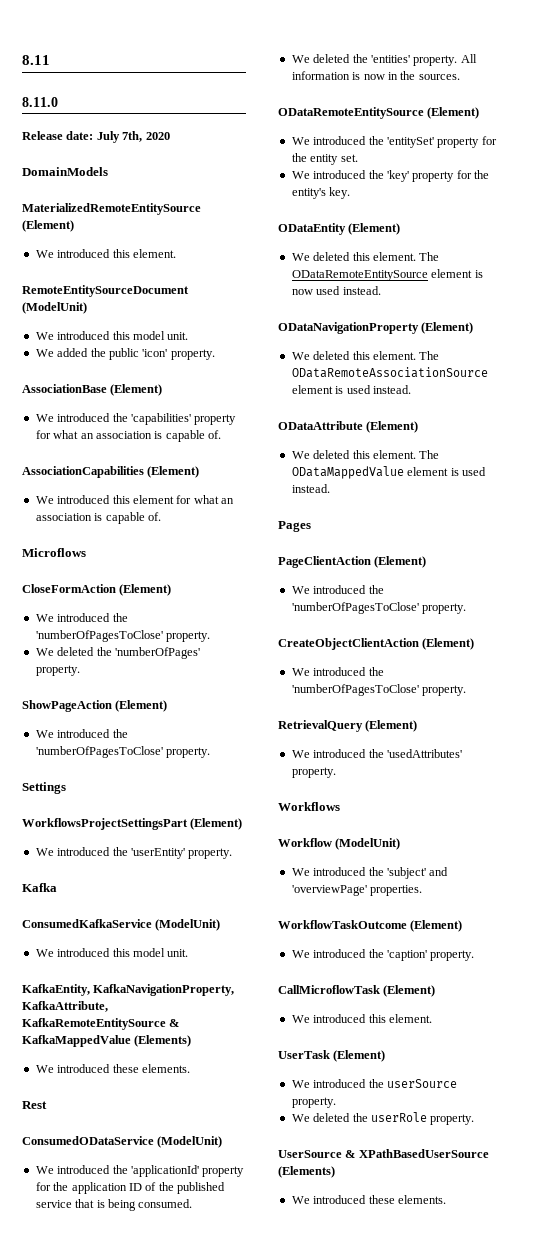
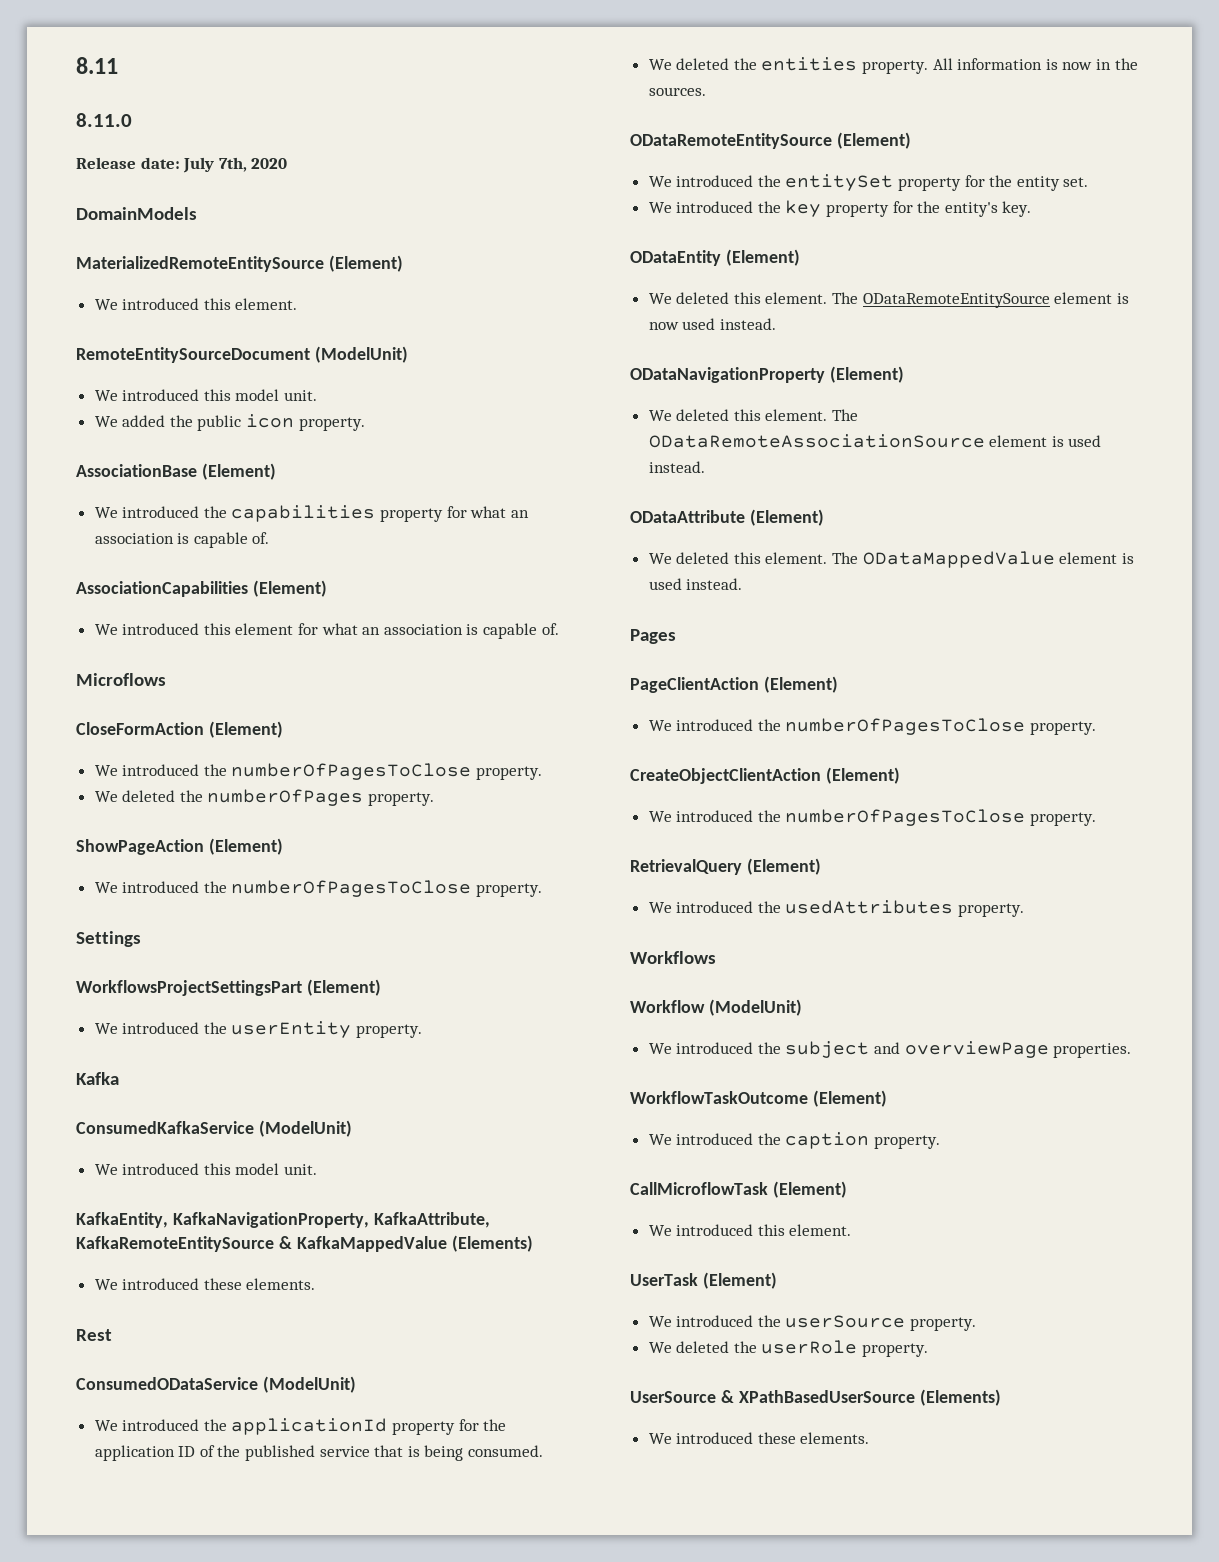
[142,349,168,357] 'icon' -> [246,414,295,428] icon
[130,413,191,425] 'capabilities' -> [231,505,376,522] capabilities
[35,630,211,642] [35,647,200,659] 'numberOfPagesToClose' property. // We deleted the 'numberOfPages' -> [231,763,543,780] [94,789,364,806] numberOfPagesToClose property. // We deleted the numberOfPages
[35,746,163,758] 'numberOfPagesToClose' -> [231,880,472,897] numberOfPagesToClose
[130,848,185,859] 'userEntity' -> [231,1021,352,1038] userEntity
[130,1165,199,1177] 'applicationId' -> [231,1418,388,1435] applicationId
[370,55,410,63] 'entities' -> [761,57,858,71] entities
[386,137,434,148] 'entitySet' -> [785,174,894,191] entitySet
[386,170,409,182] 'key' -> [785,200,822,217] key
[291,602,419,614] 'numberOfPagesToClose' -> [785,718,1026,735] numberOfPagesToClose
[291,684,419,696] 'numberOfPagesToClose' -> [785,809,1026,826] numberOfPagesToClose
[386,749,462,758] 'usedAttributes' -> [785,900,954,914] usedAttributes
[386,867,449,879] [291,885,367,896] 'subject' and 'overviewPage' -> [785,1041,1049,1058] subject and overviewPage
[386,950,427,961] 'caption' -> [785,1132,870,1149] caption

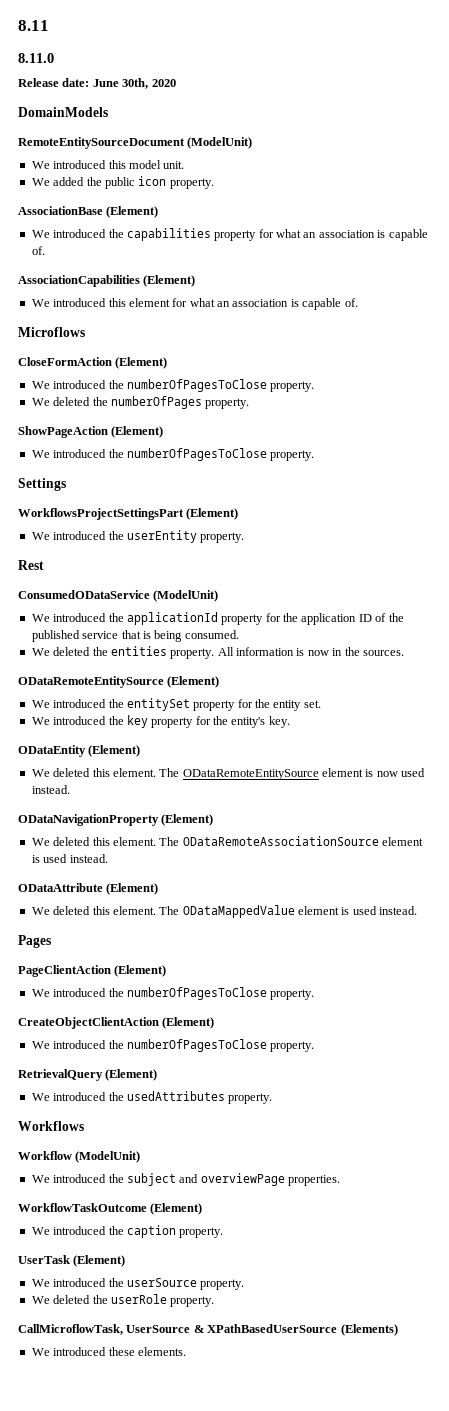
[183,157,247,173] July 7th, -> [92,78,149,89] June 30th,
[76,255,403,272] [94,298,298,310] // MaterializedRemoteEntitySource (Element) // We introduced this element. -> (108, 112) none
[76,1072,119,1085] [76,1120,352,1137] [94,1163,318,1175] [76,1212,490,1228] [76,1235,533,1252] [94,1278,316,1290] // Kafka // ConsumedKafkaService (ModelUnit) // We introduced this model unit. // KafkaEntity, KafkaNavigationProperty, KafkaAttribute, KafkaRemoteEntitySource & KafkaMappedValue (Elements) // We introduced these elements. -> (245, 537) none
[630,1181,847,1198] [648,1224,852,1236] // CallMicroflowTask (Element) // We introduced this element. -> (224, 1232) none
(929, 1350) none -> [18,1324,123,1335] CallMicroflowTask,

